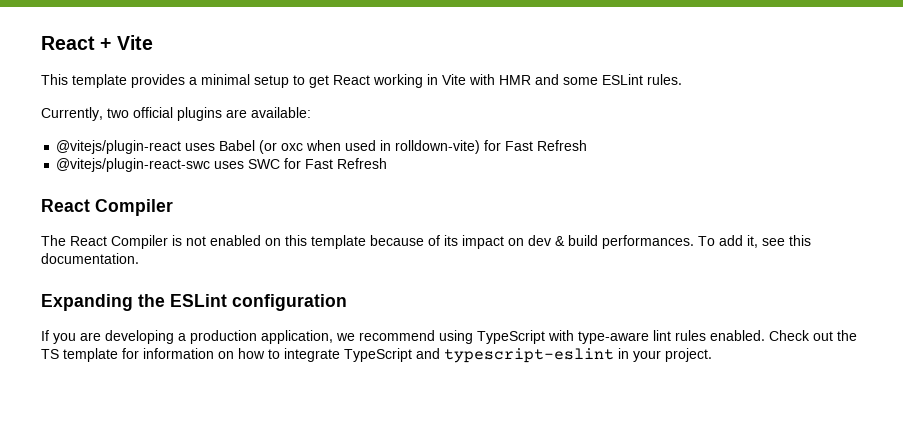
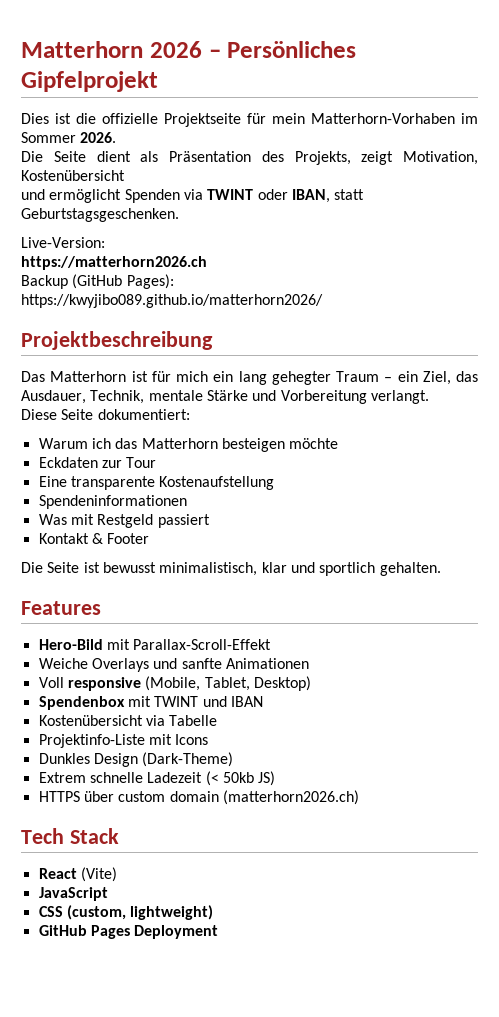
[41,35,153,50] [41,74,682,88] [41,107,311,121] [56,140,588,154] [56,158,388,172] [41,199,173,216] [41,235,811,249] [41,253,139,264] [41,294,347,311] [41,330,857,344] [41,348,712,363] React + Vite // This template provides a minimal setup to get React working in Vite with HMR and some ESLint rules. // Currently, two official plugins are available: // @vitejs/plugin-react uses Babel (or oxc when used in rolldown-vite) for Fast Refresh // @vitejs/plugin-react-swc uses SWC for Fast Refresh // React Compiler // The React Compiler is not enabled on this template because of its impact on dev & build performances. To add it, see this documentation. // Expanding the ESLint configuration // If you are developing a production application, we recommend using TypeScript with type-aware lint rules enabled. Check out the TS template for information on how to integrate TypeScript and typescript-eslint in your project. -> [21,41,357,58] [21,71,158,92] [21,113,478,127] [21,132,117,143] [21,151,478,165] [21,170,125,181] [21,189,365,203] [21,208,179,222] [21,237,105,248] [21,256,207,270] [21,274,174,289] [21,294,323,308] [21,331,213,350] [21,371,478,385] [21,390,429,404] [21,409,190,420] [38,438,339,452] [38,457,157,468] [38,476,275,490] [38,495,187,509] [38,514,210,528] [38,533,150,544] [21,562,441,576] [21,601,101,615] [38,639,272,650] [38,658,309,672] [38,676,311,691] [38,696,263,710] [38,715,218,726] [38,734,209,748] [38,752,234,767] [38,771,276,786] [38,790,359,805] [21,828,119,844] [38,867,117,882] [38,887,108,901] [38,905,214,920] [38,925,219,939] Matterhorn 2026 – Persönliches Gipfelprojekt // Dies ist die offizielle Projektseite für mein Matterhorn-Vorhaben im Sommer 2026. // Die Seite dient als Präsentation des Projekts, zeigt Motivation, Kostenübersicht // und ermöglicht Spenden via TWINT oder IBAN, statt Geburtstagsgeschenken. // Live-Version: // https://matterhorn2026.ch // Backup (GitHub Pages): https://kwyjibo089.github.io/matterhorn2026/ // Projektbeschreibung // Das Matterhorn ist für mich ein lang gehegter Traum – ein Ziel, das Ausdauer, Technik, mentale Stärke und Vorbereitung verlangt. // Diese Seite dokumentiert: // Warum ich das Matterhorn besteigen möchte // Eckdaten zur Tour // Eine transparente Kostenaufstellung // Spendeninformationen // Was mit Restgeld passiert // Kontakt & Footer // Die Seite ist bewusst minimalistisch, klar und sportlich gehalten. // Features // Hero-Bild mit Parallax-Scroll-Effekt // Weiche Overlays und sanfte Animationen // Voll responsive (Mobile, Tablet, Desktop) // Spendenbox mit TWINT und IBAN // Kostenübersicht via Tabelle // Projektinfo-Liste mit Icons // Dunkles Design (Dark-Theme) // Extrem schnelle Ladezeit (< 50kb JS) // HTTPS über custom domain (matterhorn2026.ch) // Tech Stack // React (Vite) // JavaScript // CSS (custom, lightweight) // GitHub Pages Deployment

